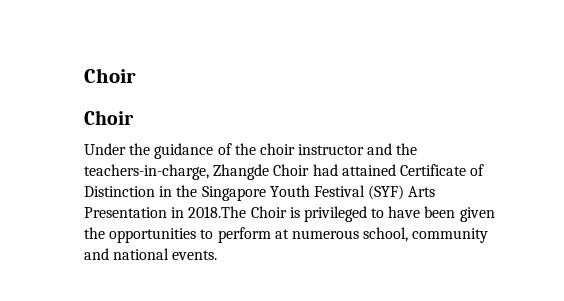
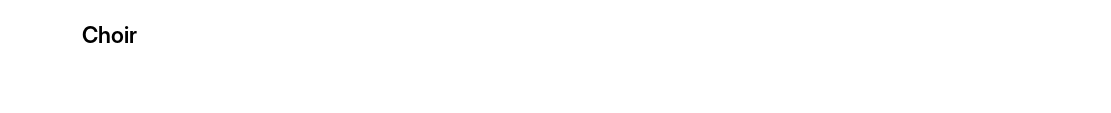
[84,68,136,83] [84,110,134,125] [84,143,418,159] [84,164,485,180] [84,185,436,201] [84,206,495,222] [84,227,489,243] [84,248,218,260] Choir // Choir // Under the guidance of the choir instructor and the teachers-in-charge, Zhangde Choir had attained Certificate of Distinction in the Singapore Youth Festival (SYF) Arts Presentation in 2018.The Choir is privileged to have been given the opportunities to perform at numerous school, community and national events. -> [82,26,137,43] Choir

